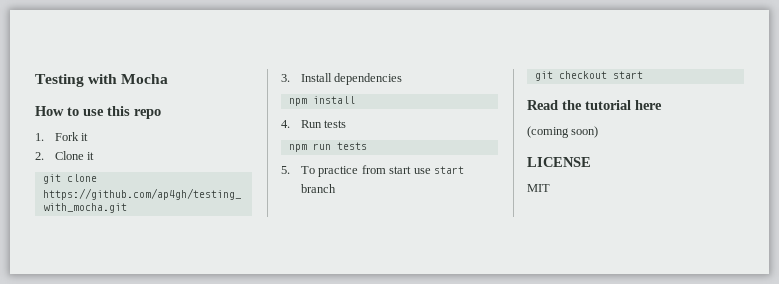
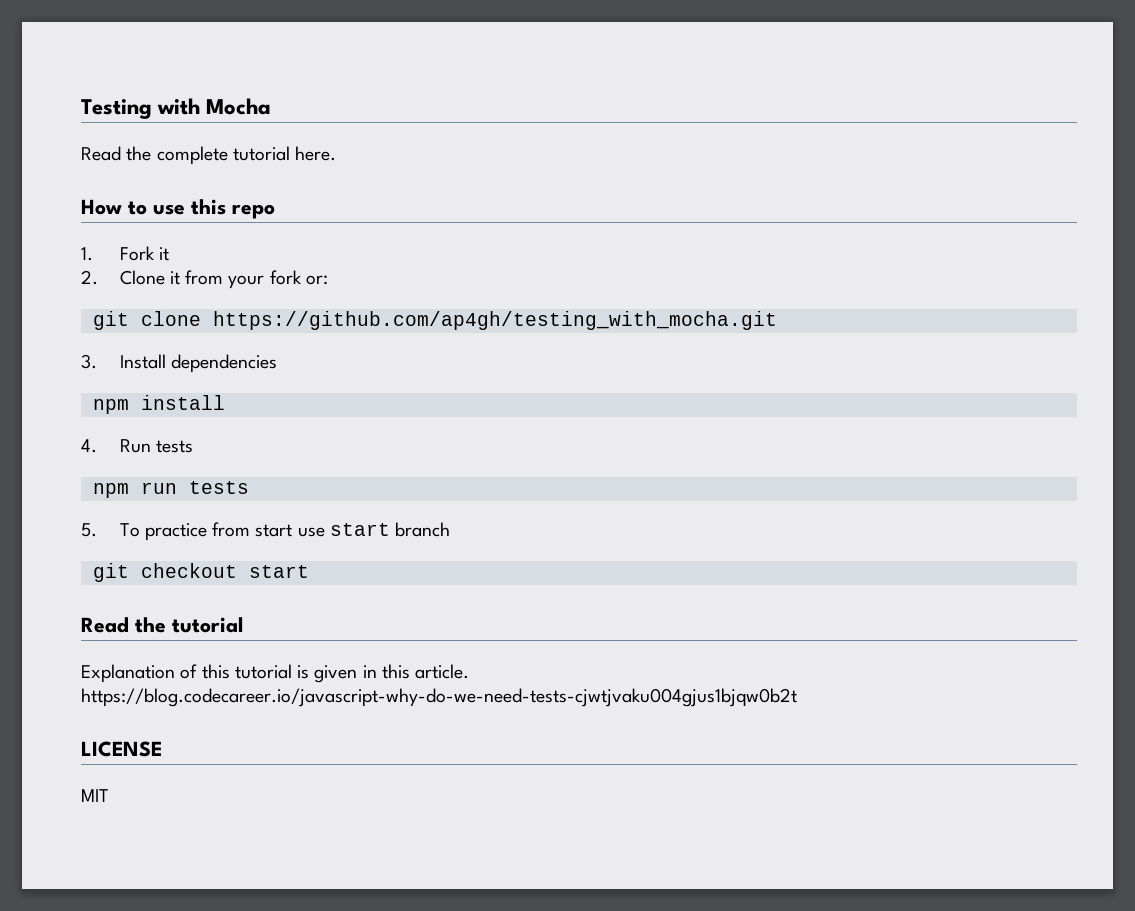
(169, 79) none -> [81,146,337,165] // Read the complete tutorial here.
(95, 156) none -> [185,270,328,289] from your fork or:
[635,100,662,110] [527,126,599,138] here // (coming soon) -> [81,664,470,683] [81,688,797,707] // Explanation of this tutorial is given in this article. https://blog.codecareer.io/javascript-why-do-we-need-tests-cjwtjvaku004gjus1bjqw0b2t

